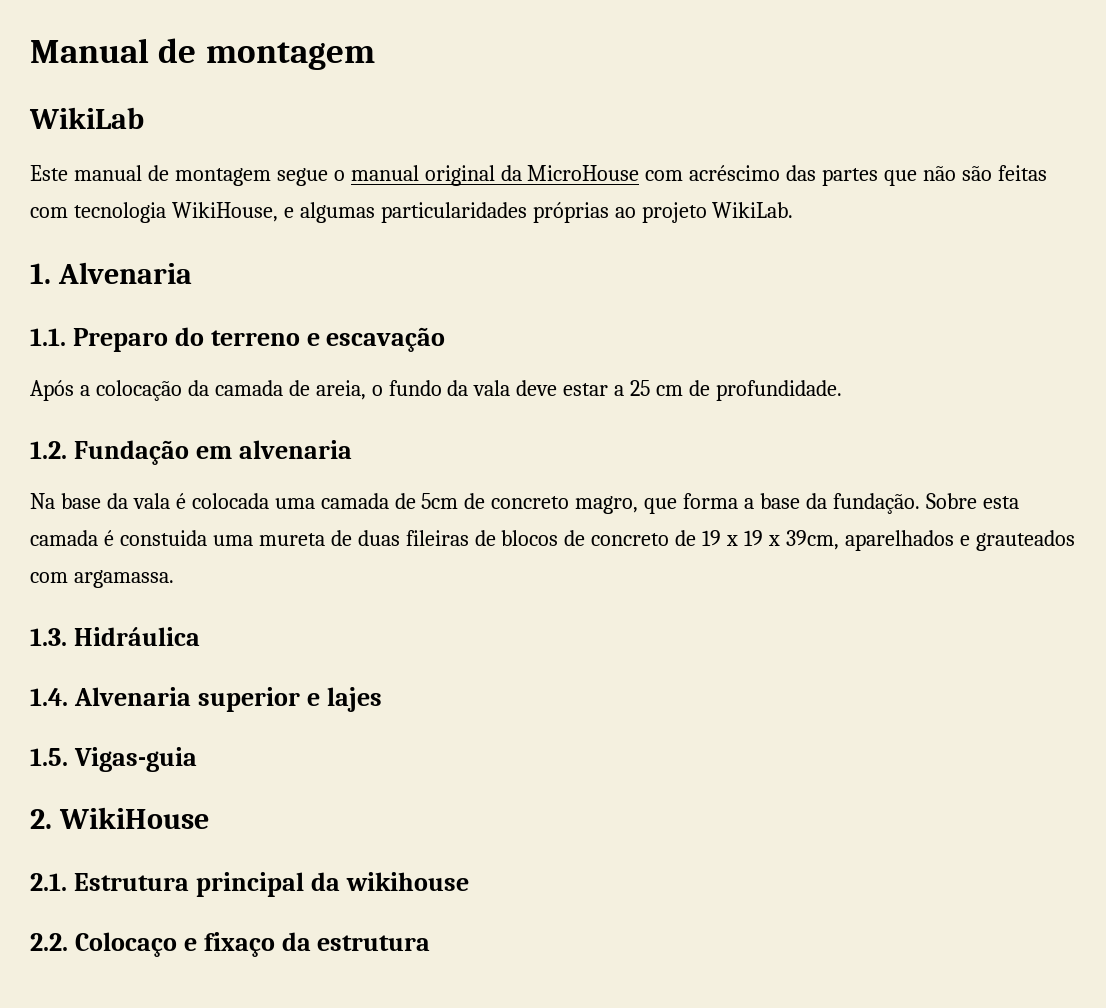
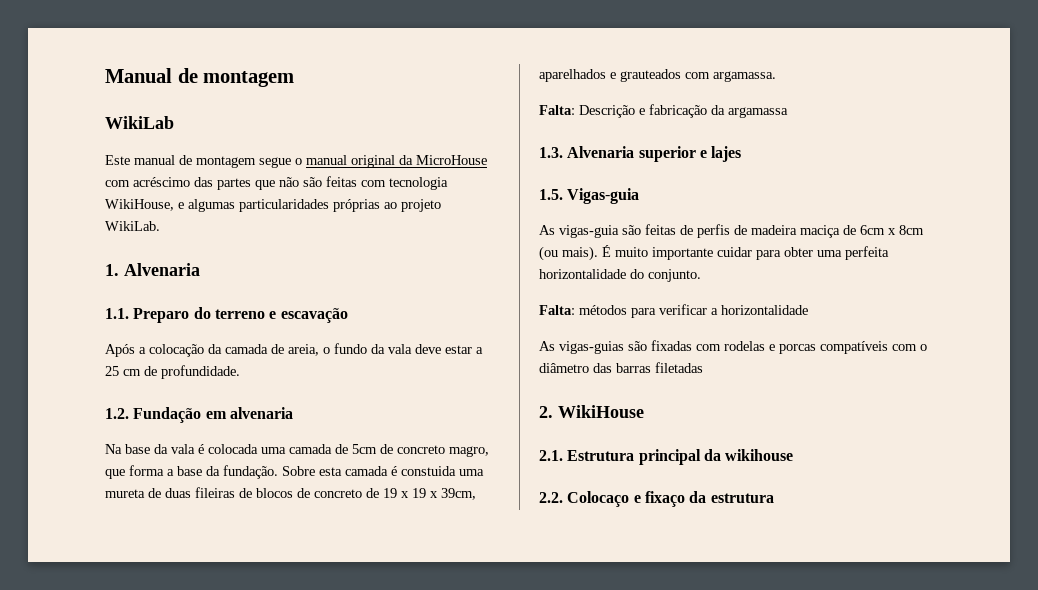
(174, 579) none -> [539,104,788,118] // Falta: Descrição e fabricação da argamassa
[73,627,200,646] [30,688,68,706] Hidráulica // 1.4. -> (563, 152) none
(197, 759) none -> [539,224,924,238] [539,245,889,261] [539,269,701,282] [539,304,808,318] [539,340,927,354] [539,362,703,373] // As vigas-guia são feitas de perfis de madeira maciça de 6cm x 8cm (ou mais). É muito importante cuidar para obter uma perfeita horizontalidade do conjunto. // Falta: métodos para verificar a horizontalidade // As vigas-guias são fixadas com rodelas e porcas compatíveis com o diâmetro das barras filetadas

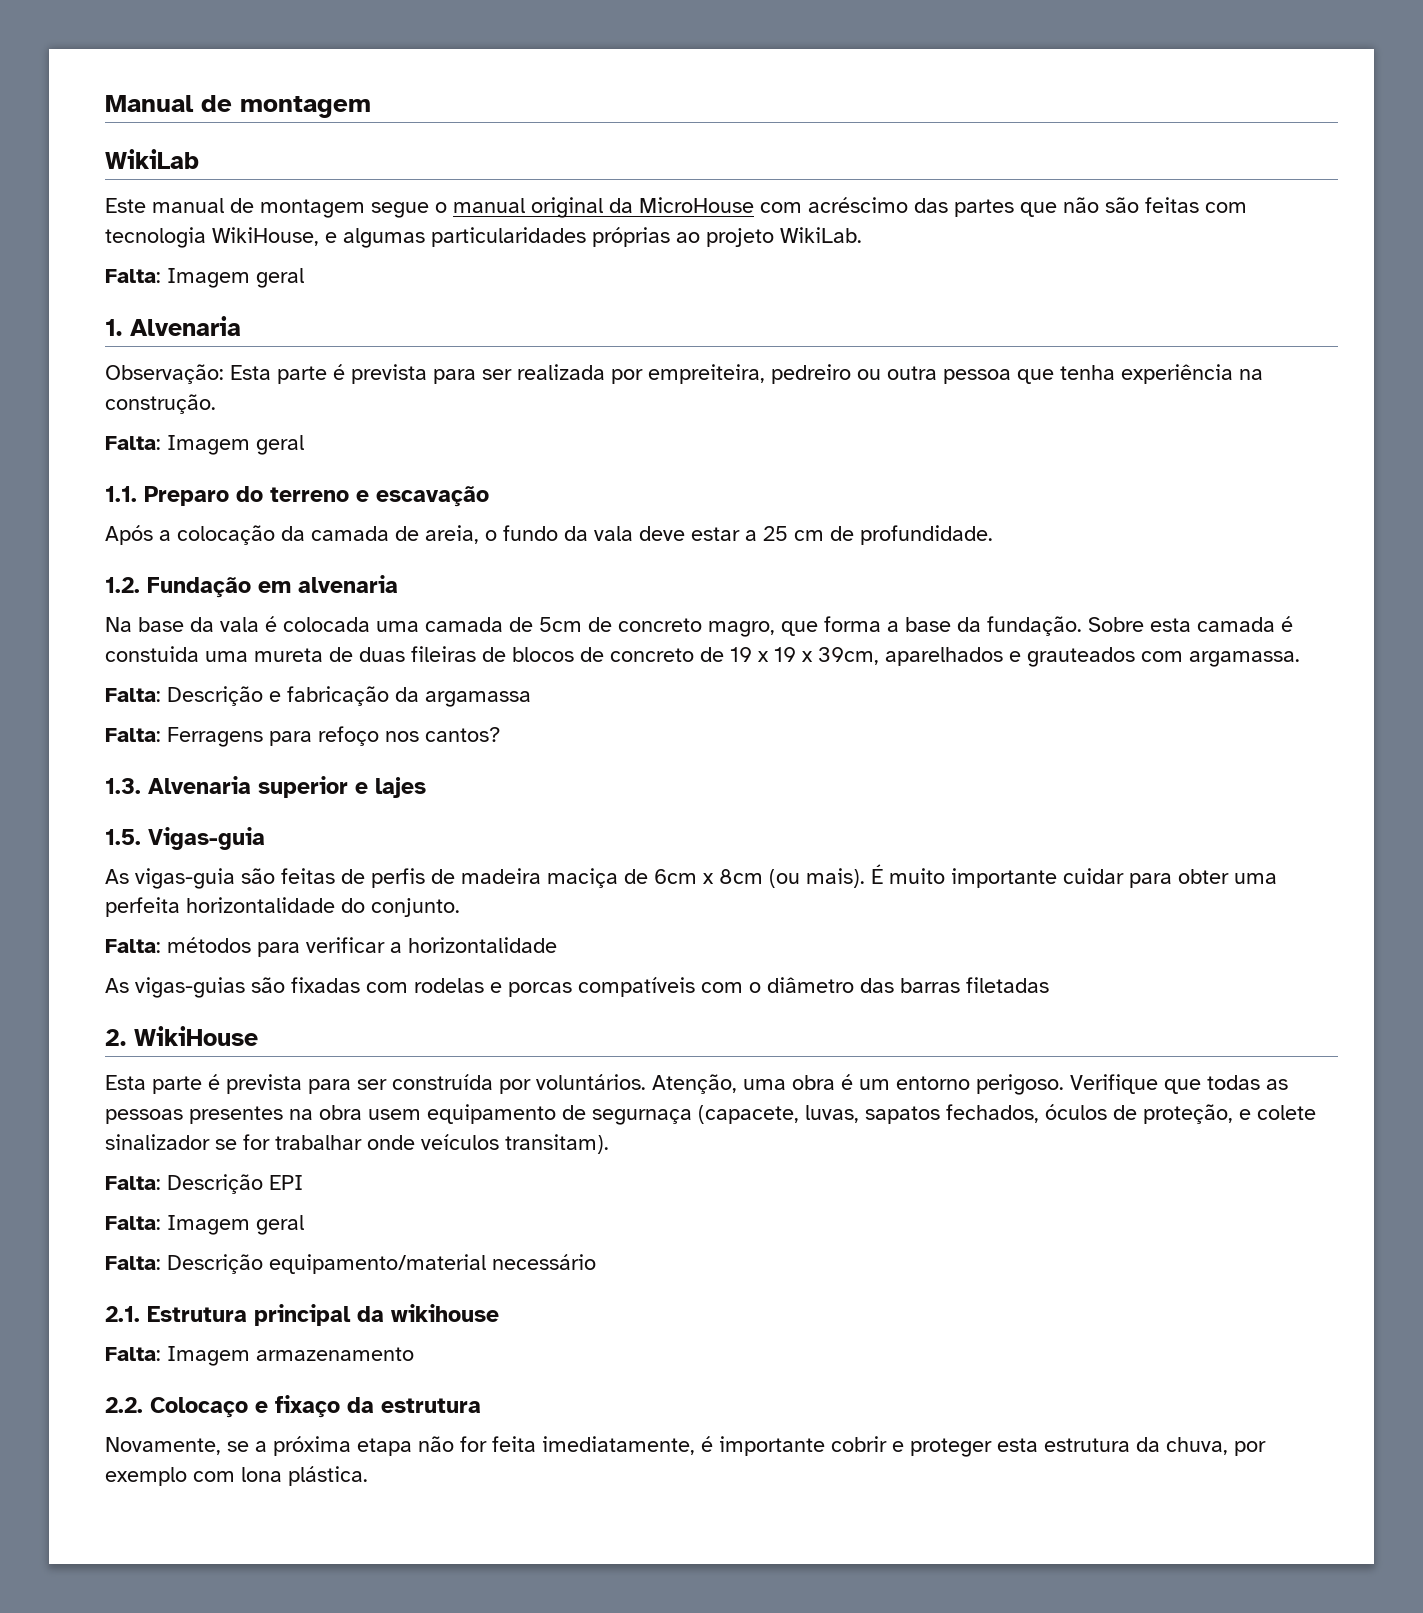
(160, 226) none -> [105,268,304,288] // Falta: Imagem geral
(200, 269) none -> [105,364,1263,384] [105,394,216,414] [105,435,304,455] // Observação: Esta parte é prevista para ser realizada por empreiteira, pedreiro ou outra pessoa que tenha experiência na construção. // Falta: Imagem geral
(788, 112) none -> [105,726,500,747] // Falta: Ferragens para refoço nos cantos?
(644, 411) none -> [105,1074,1288,1095] [105,1104,1316,1125] [105,1134,609,1154] [105,1174,303,1194] [105,1215,304,1235] [105,1254,596,1274] // Esta parte é prevista para ser construída por voluntários. Atenção, uma obra é um entorno perigoso. Verifique que todas as pessoas presentes na obra usem equipamento de segurnaça (capacete, luvas, sapatos fechados, óculos de proteção, e colete sinalizador se for trabalhar onde veículos transitam). // Falta: Descrição EPI // Falta: Imagem geral // Falta: Descrição equipamento/material necessário
(794, 455) none -> [105,1346,414,1366] // Falta: Imagem armazenamento
(774, 498) none -> [105,1436,1266,1457] [105,1466,368,1486] // Novamente, se a próxima etapa não for feita imediatamente, é importante cobrir e proteger esta estrutura da chuva, por exemplo com lona plástica.

